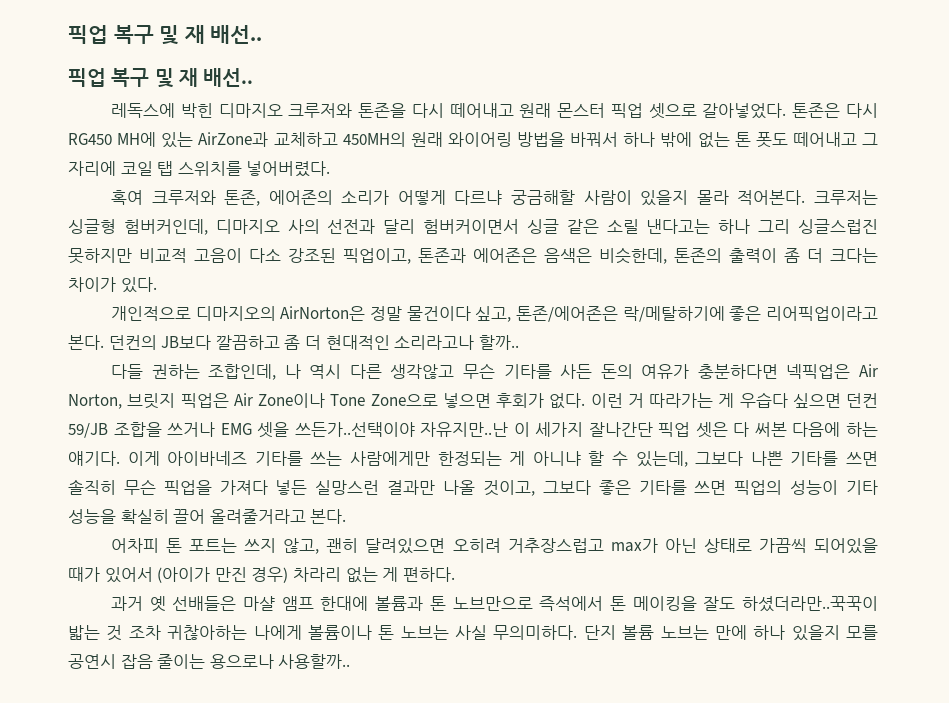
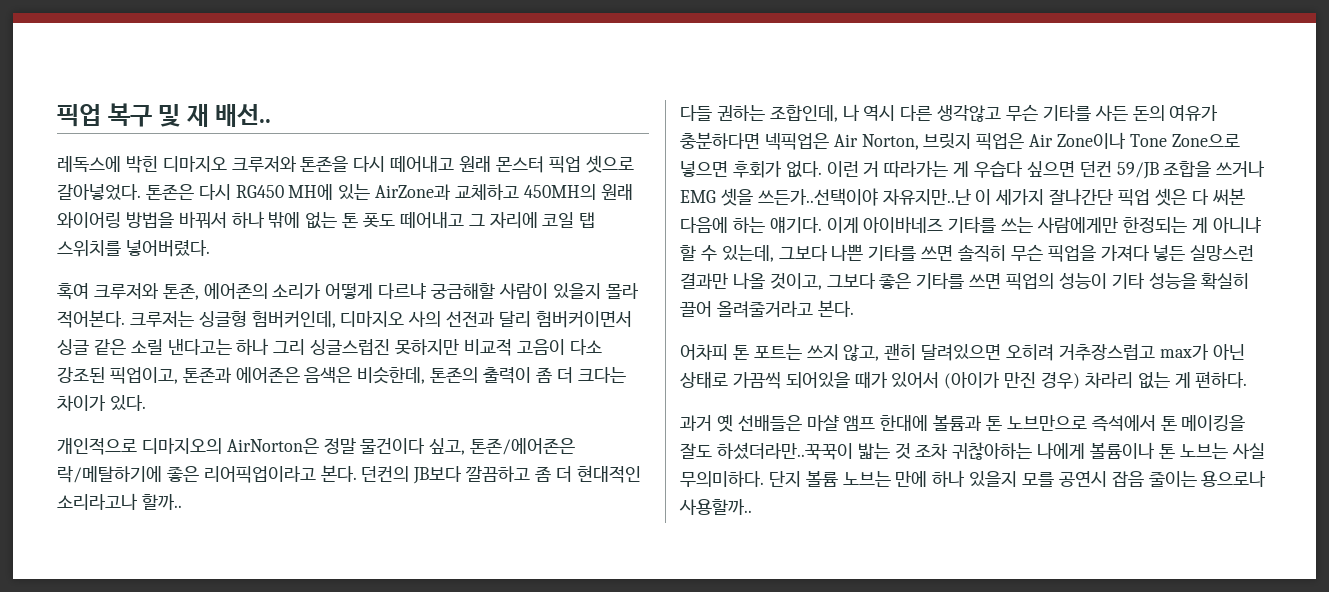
[68,25,263,45] [68,68,254,88] 픽업 복구 및 재 배선.. // 픽업 복구 및 재 배선.. -> [57,103,272,127] 픽업 복구 및 재 배선..

